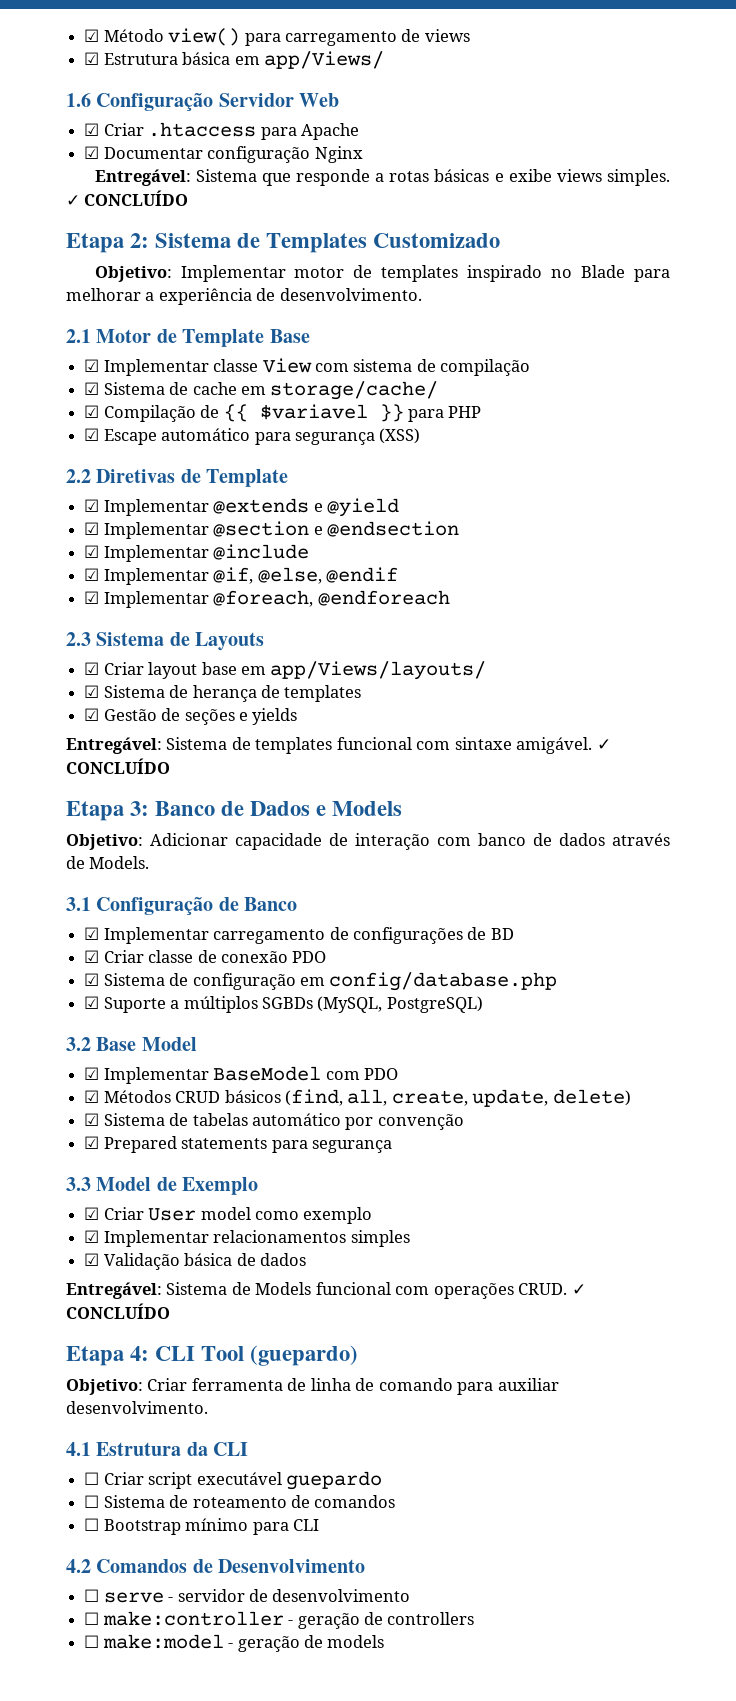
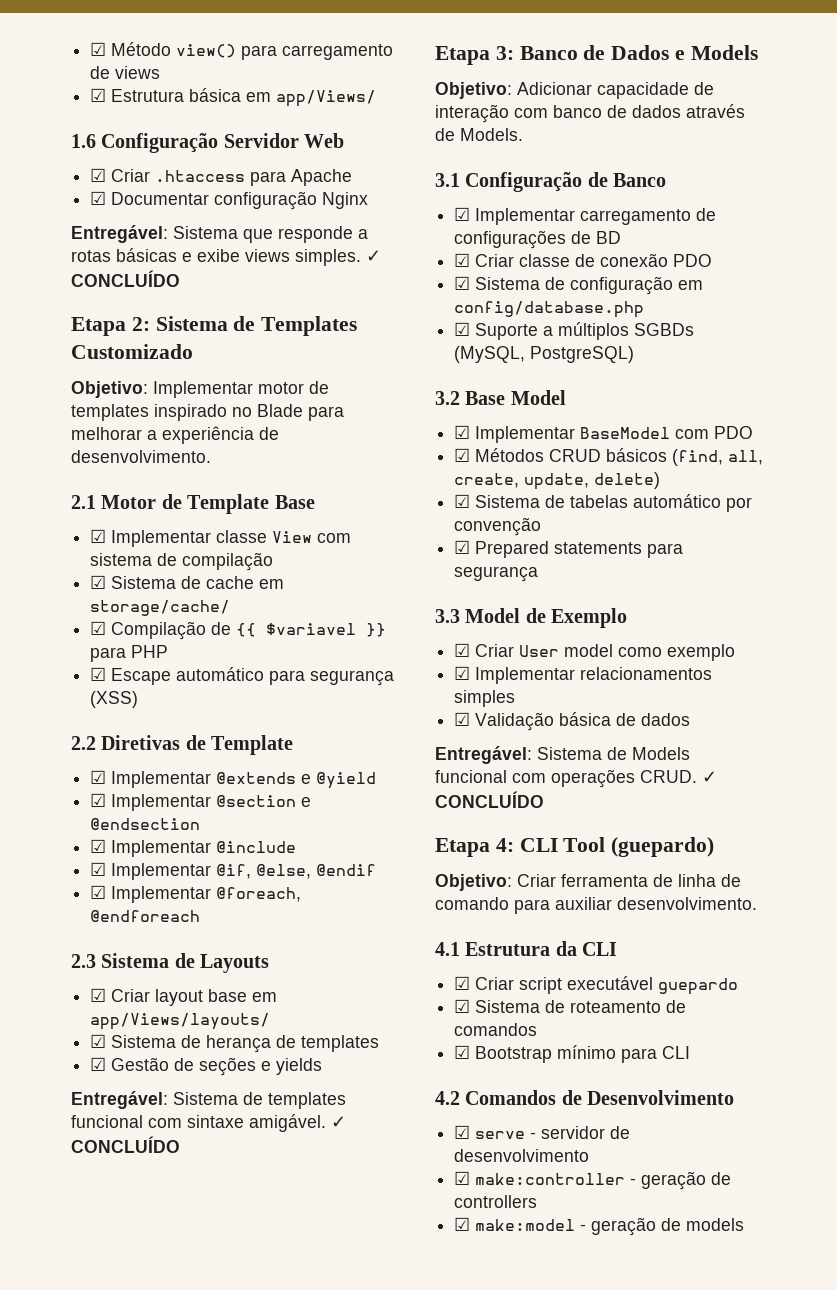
[84,1472,100,1485] ☐ -> [454,976,471,990] ☑
[84,1495,100,1508] ☐ -> [454,999,471,1013] ☑
[84,1518,100,1531] ☐ -> [454,1045,471,1059] ☑
[84,1589,100,1602] ☐ -> [454,1125,471,1139] ☑
[84,1612,100,1625] ☐ -> [454,1171,471,1185] ☑
[84,1635,100,1648] ☐ -> [454,1217,471,1231] ☑

